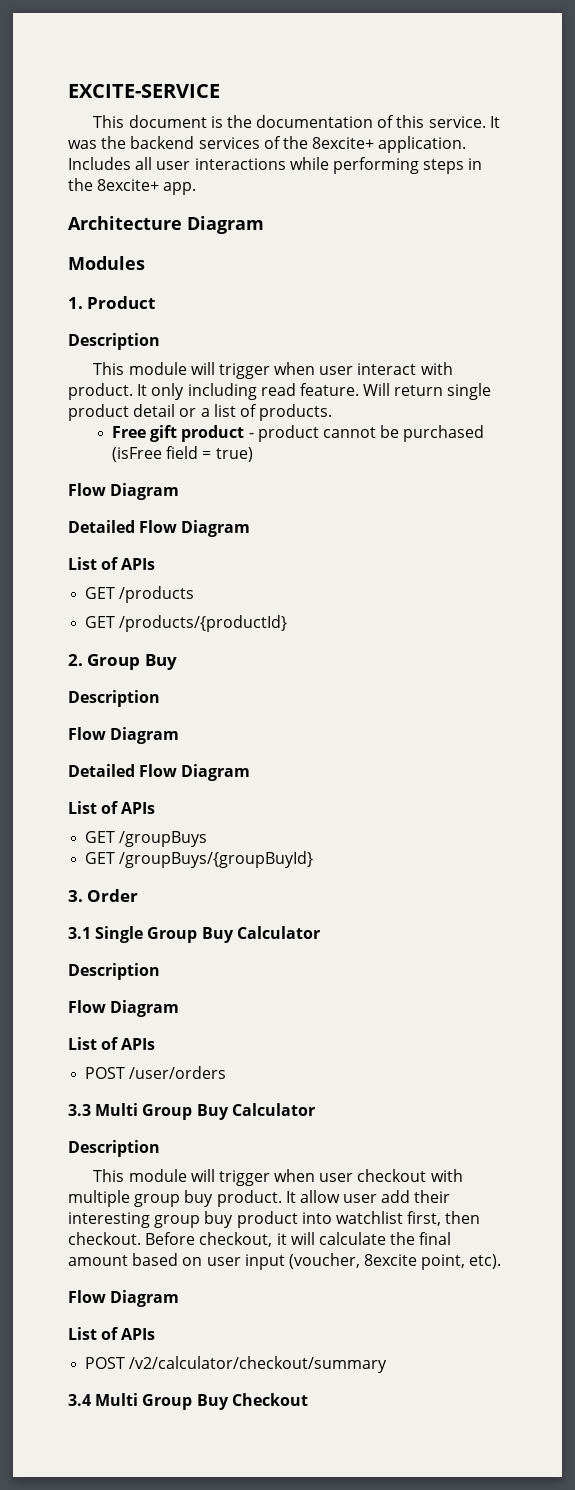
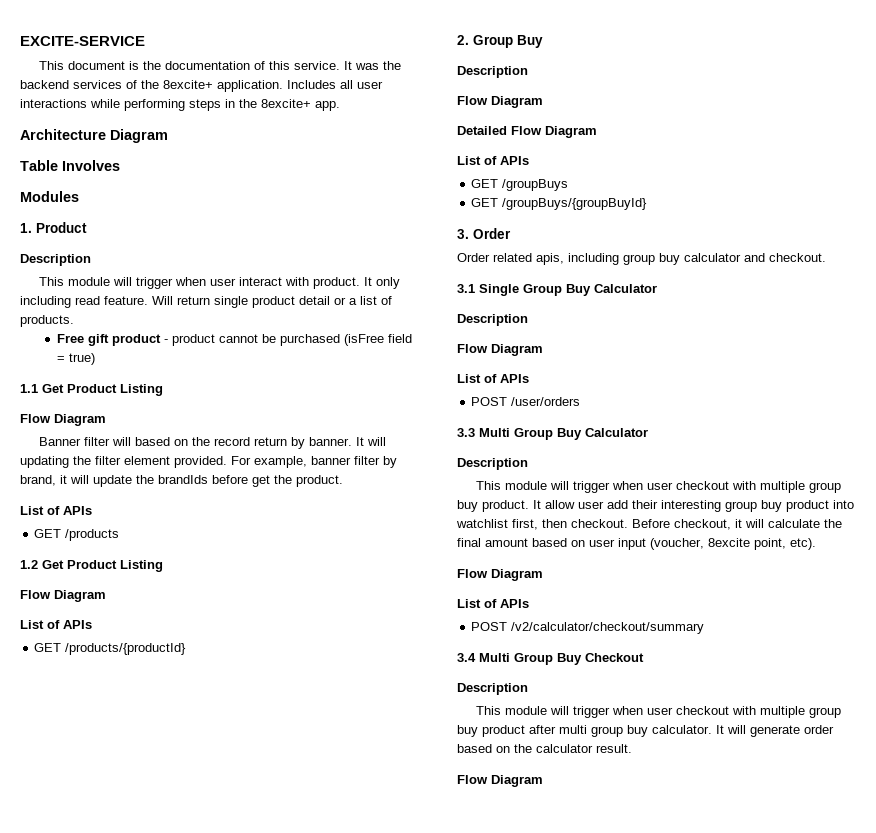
(264, 225) none -> [20,160,120,171] // Table Involves
[68,483,180,500] [68,520,251,537] Flow Diagram // Detailed Flow Diagram -> [20,384,163,396] [20,414,106,426] [39,437,387,449] [20,456,397,468] [20,475,343,487] 1.1 Get Product Listing // Flow Diagram // Banner filter will based on the record return by banner. It will updating the filter element provided. For example, banner filter by brand, it will update the brandIds before get the product.
(195, 594) none -> [20,560,163,572] [20,590,106,602] [20,620,92,629] // 1.2 Get Product Listing // Flow Diagram // List of APIs
(139, 895) none -> [457,253,826,265] // Order related apis, including group buy calculator and checkout.
(308, 1399) none -> [457,683,528,695] [476,706,842,718] [457,725,834,737] [457,744,632,753] [457,775,543,787] // Description // This module will trigger when user checkout with multiple group buy product after multi group buy calculator. It will generate order based on the calculator result. // Flow Diagram

